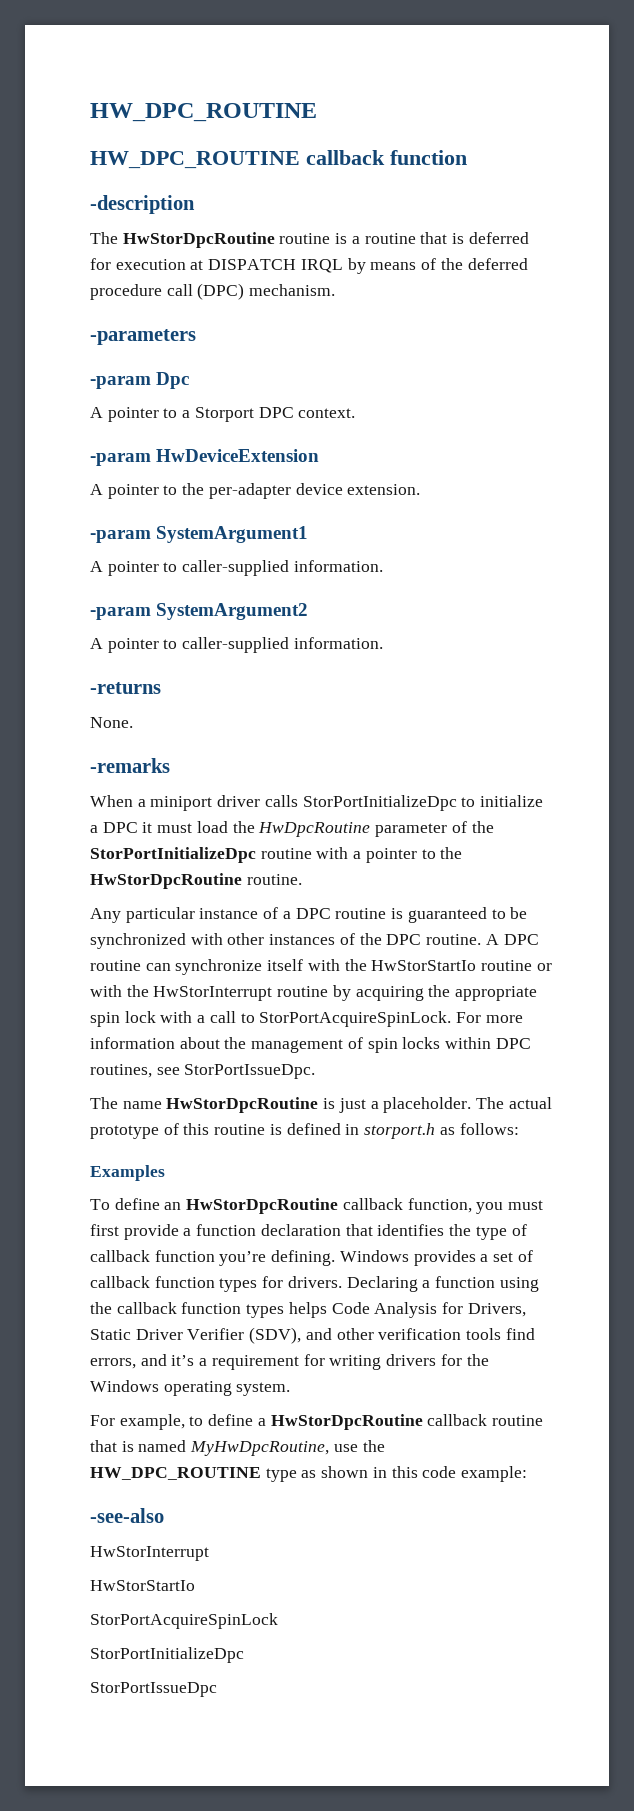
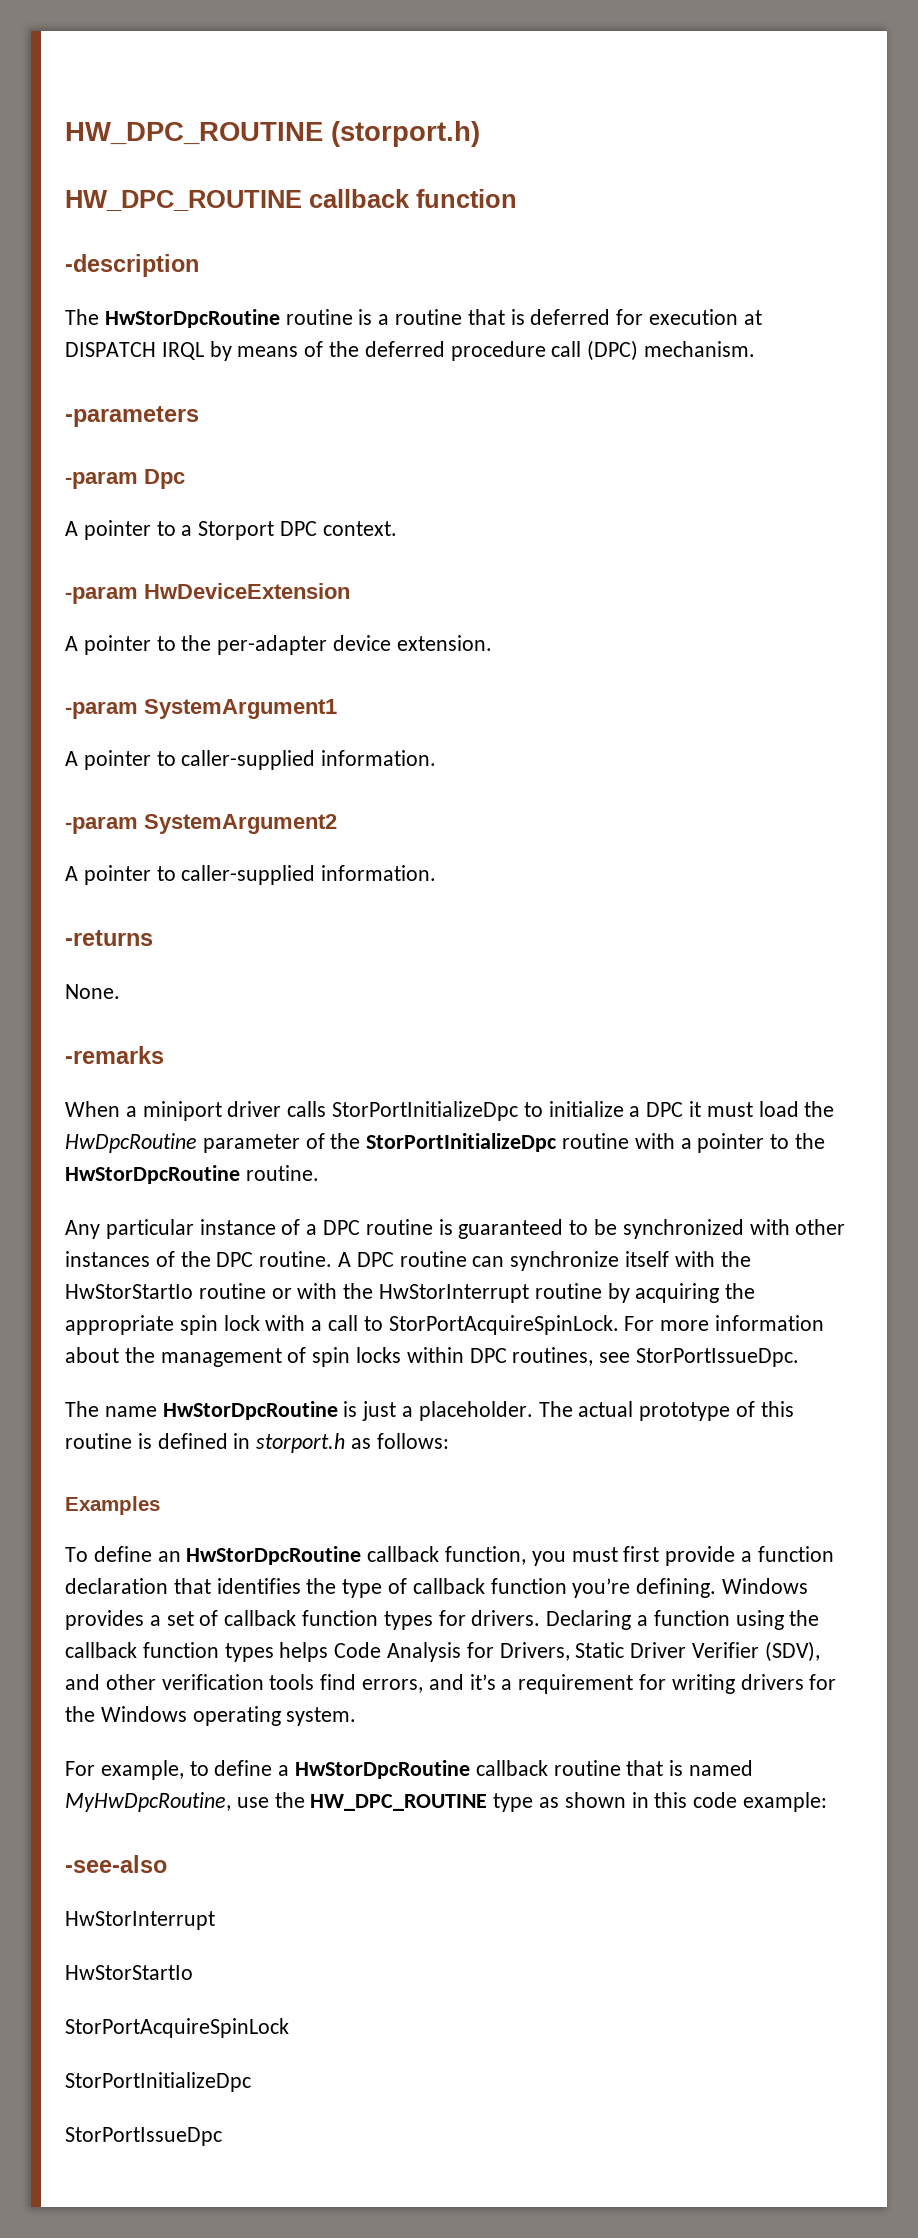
[90,103,317,122] HW_DPC_ROUTINE -> [65,121,480,147] HW_DPC_ROUTINE (storport.h)

